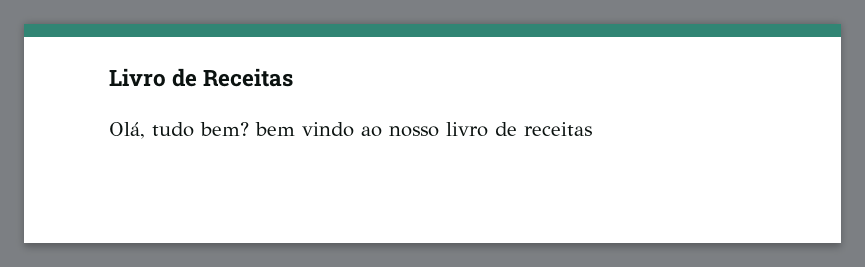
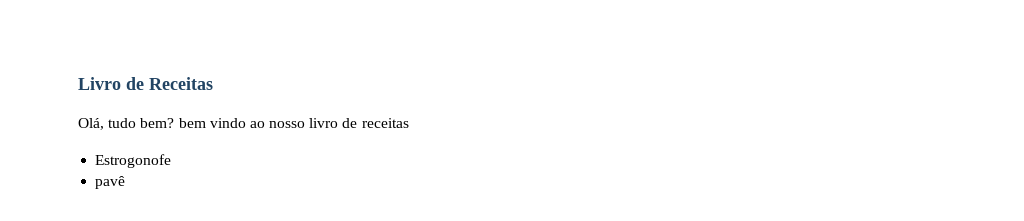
(592, 129) none -> [95,154,172,168] [95,176,126,189] // Estrogonofe // pavê

